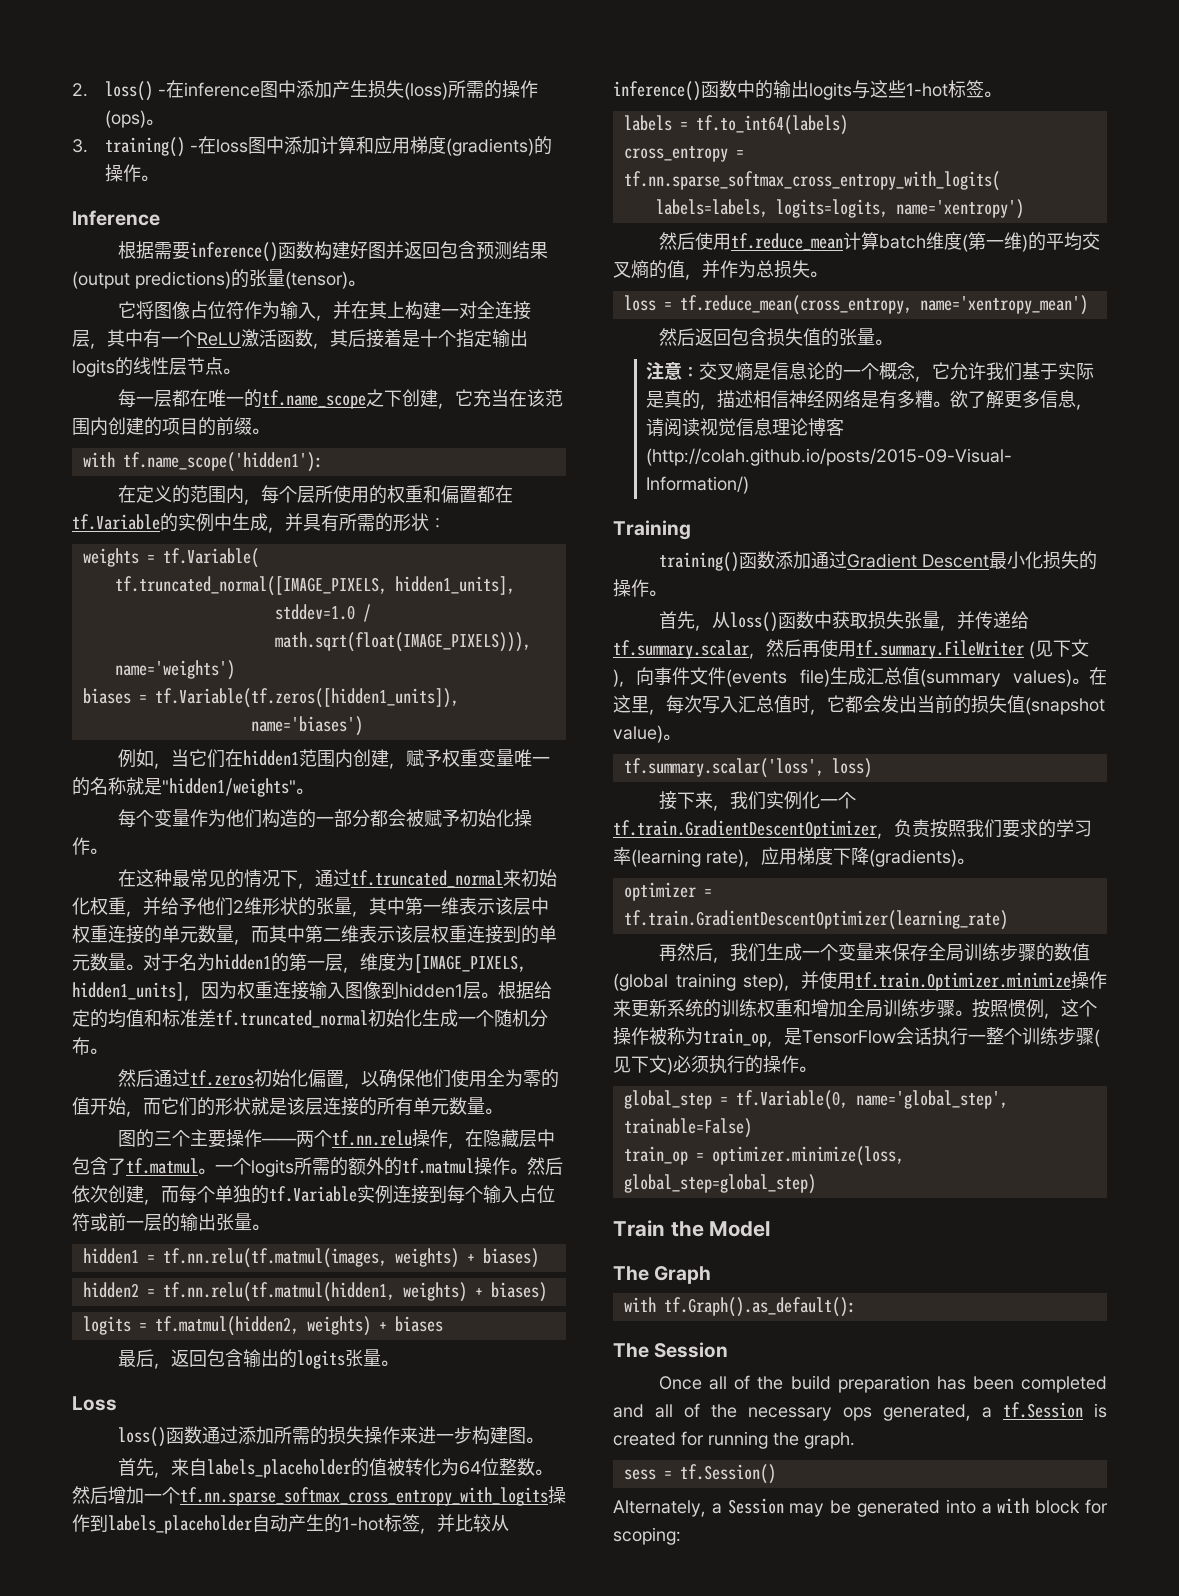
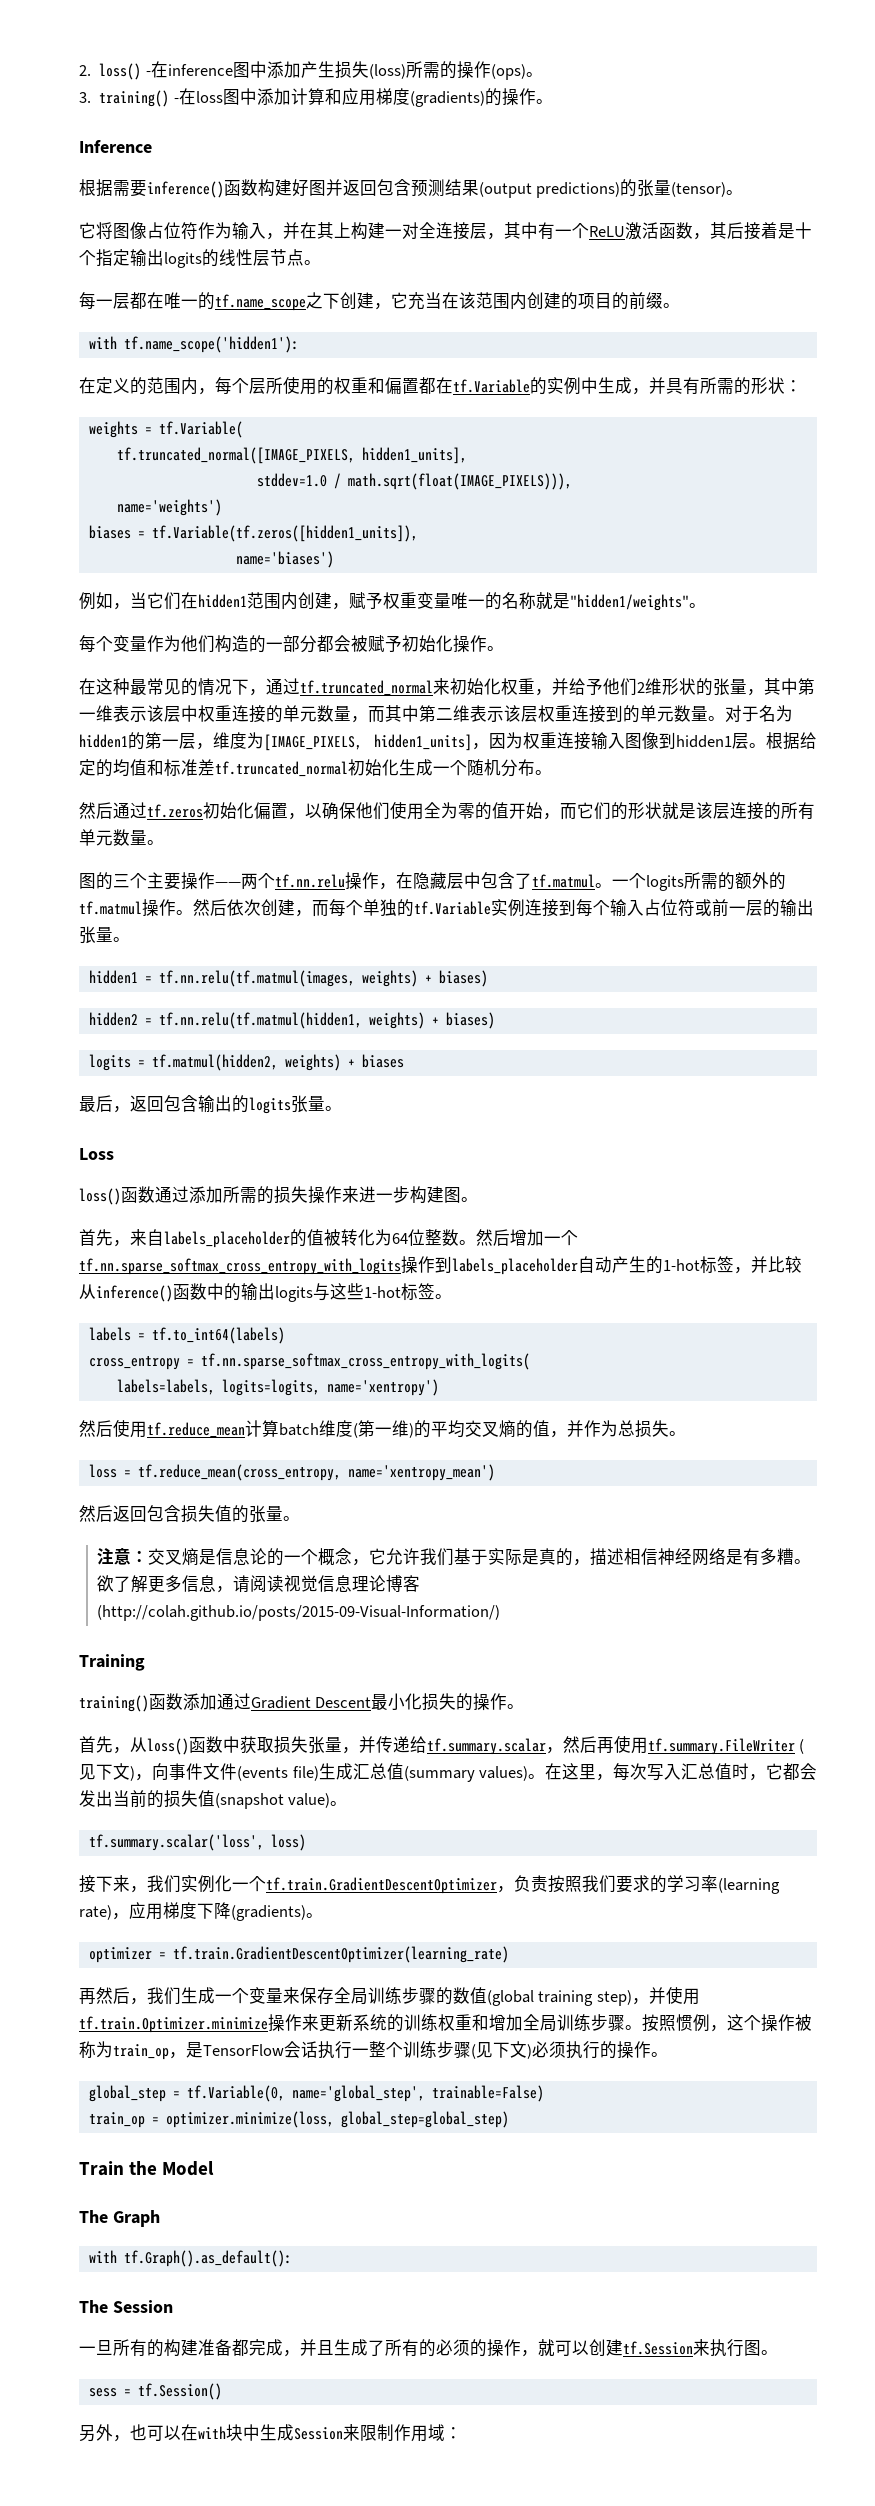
[659,1375,1107,1393] [613,1402,1107,1421] [613,1431,855,1449] [623,1464,776,1484] [613,1498,1108,1517] [613,1527,681,1545] Once all of the build preparation has been completed and all of the necessary ops generated, a tf.Session is created for running the graph. // sess = tf.Session() // Alternately, a Session may be generated into a with block for scoping: -> [79,2339,778,2357] [88,2383,222,2400] [79,2424,462,2442] 一旦所有的构建准备都完成，并且生成了所有的必须的操作，就可以创建tf.Session来执行图。 // sess = tf.Session() // 另外，也可以在with块中生成Session来限制作用域：

